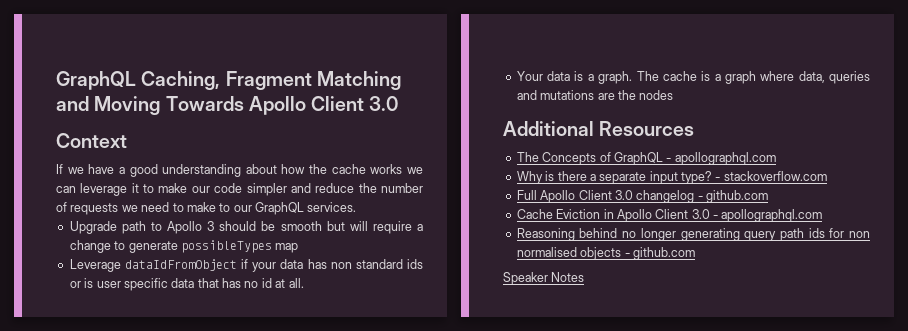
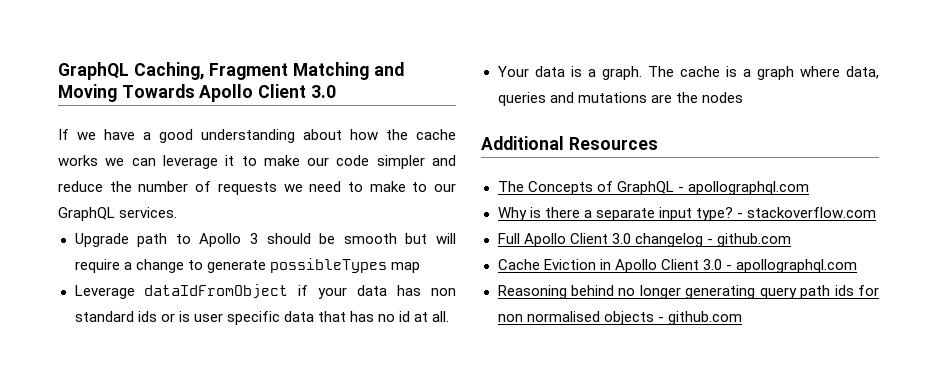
[56,133,127,148] // Context -> (336, 91) none
[503,272,585,285] // Speaker Notes -> (742, 318) none

